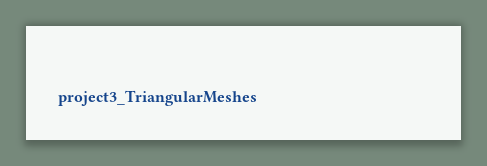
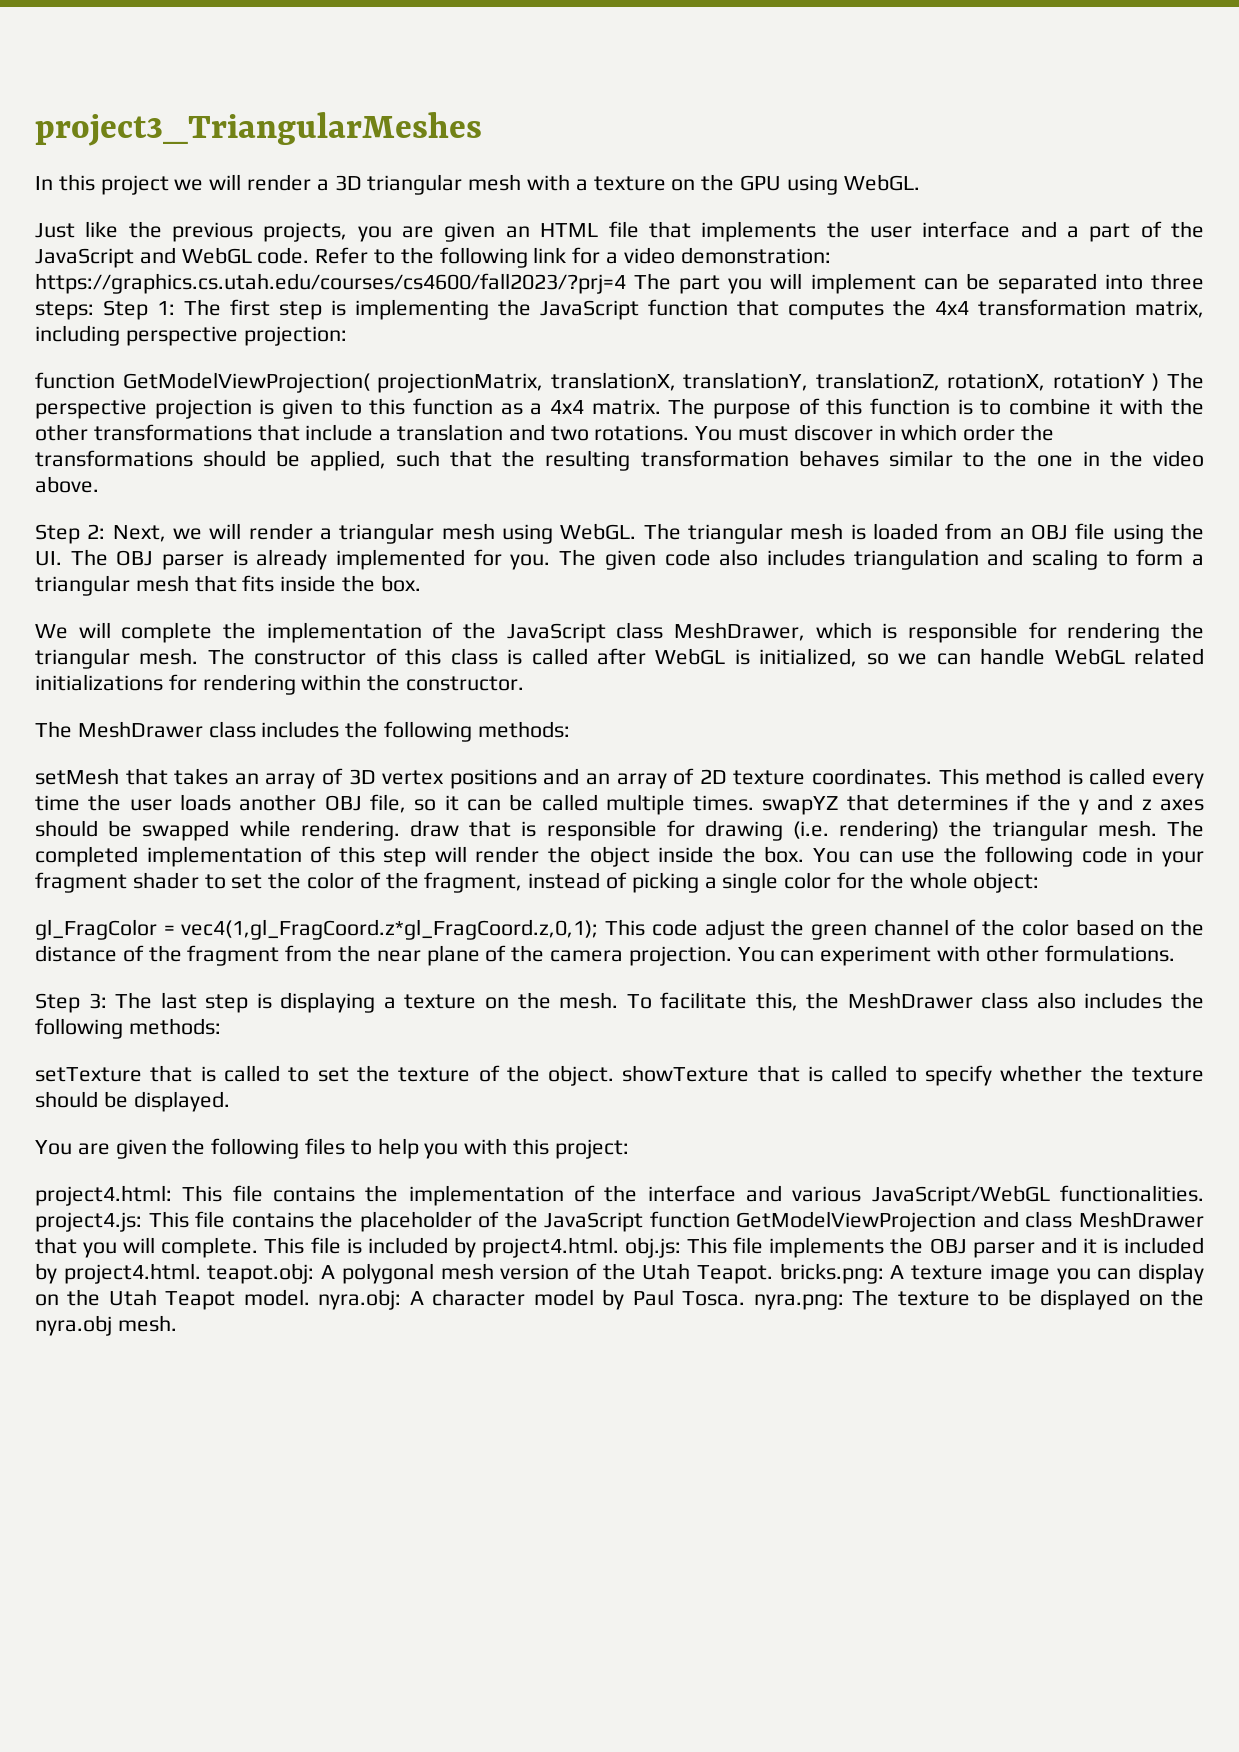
(257, 98) none -> [35,174,920,195] [35,221,1204,242] [35,247,831,268] [35,273,1204,294] [35,299,1204,320] [35,325,347,346] [35,372,1204,393] [35,398,1204,419] [35,424,1055,441] [35,450,1204,471] [35,476,99,493] [35,523,1205,544] [35,549,1205,570] [35,575,421,596] [35,622,1204,643] [35,648,1204,669] [35,674,525,695] [35,721,570,742] [35,768,1204,789] [35,794,1204,815] [35,820,1204,841] [35,846,1204,867] [35,872,1040,893] [35,919,1204,940] [35,945,1175,966] [35,992,1204,1013] [35,1018,221,1039] [35,1065,1204,1086] [35,1091,230,1112] [35,1138,629,1159] [35,1185,1204,1206] [35,1211,1204,1232] [35,1237,1204,1258] [35,1263,1205,1284] [35,1289,1204,1310] [35,1315,177,1336] // In this project we will render a 3D triangular mesh with a texture on the GPU using WebGL. // Just like the previous projects, you are given an HTML file that implements the user interface and a part of the JavaScript and WebGL code. Refer to the following link for a video demonstration: https://graphics.cs.utah.edu/courses/cs4600/fall2023/?prj=4 The part you will implement can be separated into three steps: Step 1: The first step is implementing the JavaScript function that computes the 4x4 transformation matrix, including perspective projection: // function GetModelViewProjection( projectionMatrix, translationX, translationY, translationZ, rotationX, rotationY ) The perspective projection is given to this function as a 4x4 matrix. The purpose of this function is to combine it with the other transformations that include a translation and two rotations. You must discover in which order the transformations should be applied, such that the resulting transformation behaves similar to the one in the video above. // Step 2: Next, we will render a triangular mesh using WebGL. The triangular mesh is loaded from an OBJ file using the UI. The OBJ parser is already implemented for you. The given code also includes triangulation and scaling to form a triangular mesh that fits inside the box. // We will complete the implementation of the JavaScript class MeshDrawer, which is responsible for rendering the triangular mesh. The constructor of this class is called after WebGL is initialized, so we can handle WebGL related initializations for rendering within the constructor. // The MeshDrawer class includes the following methods: // setMesh that takes an array of 3D vertex positions and an array of 2D texture coordinates. This method is called every time the user loads another OBJ file, so it can be called multiple times. swapYZ that determines if the y and z axes should be swapped while rendering. draw that is responsible for drawing (i.e. rendering) the triangular mesh. The completed implementation of this step will render the object inside the box. You can use the following code in your fragment shader to set the color of the fragment, instead of picking a single color for the whole object: // gl_FragColor = vec4(1,gl_FragCoord.z*gl_FragCoord.z,0,1); This code adjust the green channel of the color based on the distance of the fragment from the near plane of the camera projection. You can experiment with other formulations. // Step 3: The last step is displaying a texture on the mesh. To facilitate this, the MeshDrawer class also includes the following methods: // setTexture that is called to set the texture of the object. showTexture that is called to specify whether the texture should be displayed. // You are given the following files to help you with this project: // project4.html: This file contains the implementation of the interface and various JavaScript/WebGL functionalities. project4.js: This file contains the placeholder of the JavaScript function GetModelViewProjection and class MeshDrawer that you will complete. This file is included by project4.html. obj.js: This file implements the OBJ parser and it is included by project4.html. teapot.obj: A polygonal mesh version of the Utah Teapot. bricks.png: A texture image you can display on the Utah Teapot model. nyra.obj: A character model by Paul Tosca. nyra.png: The texture to be displayed on the nyra.obj mesh.

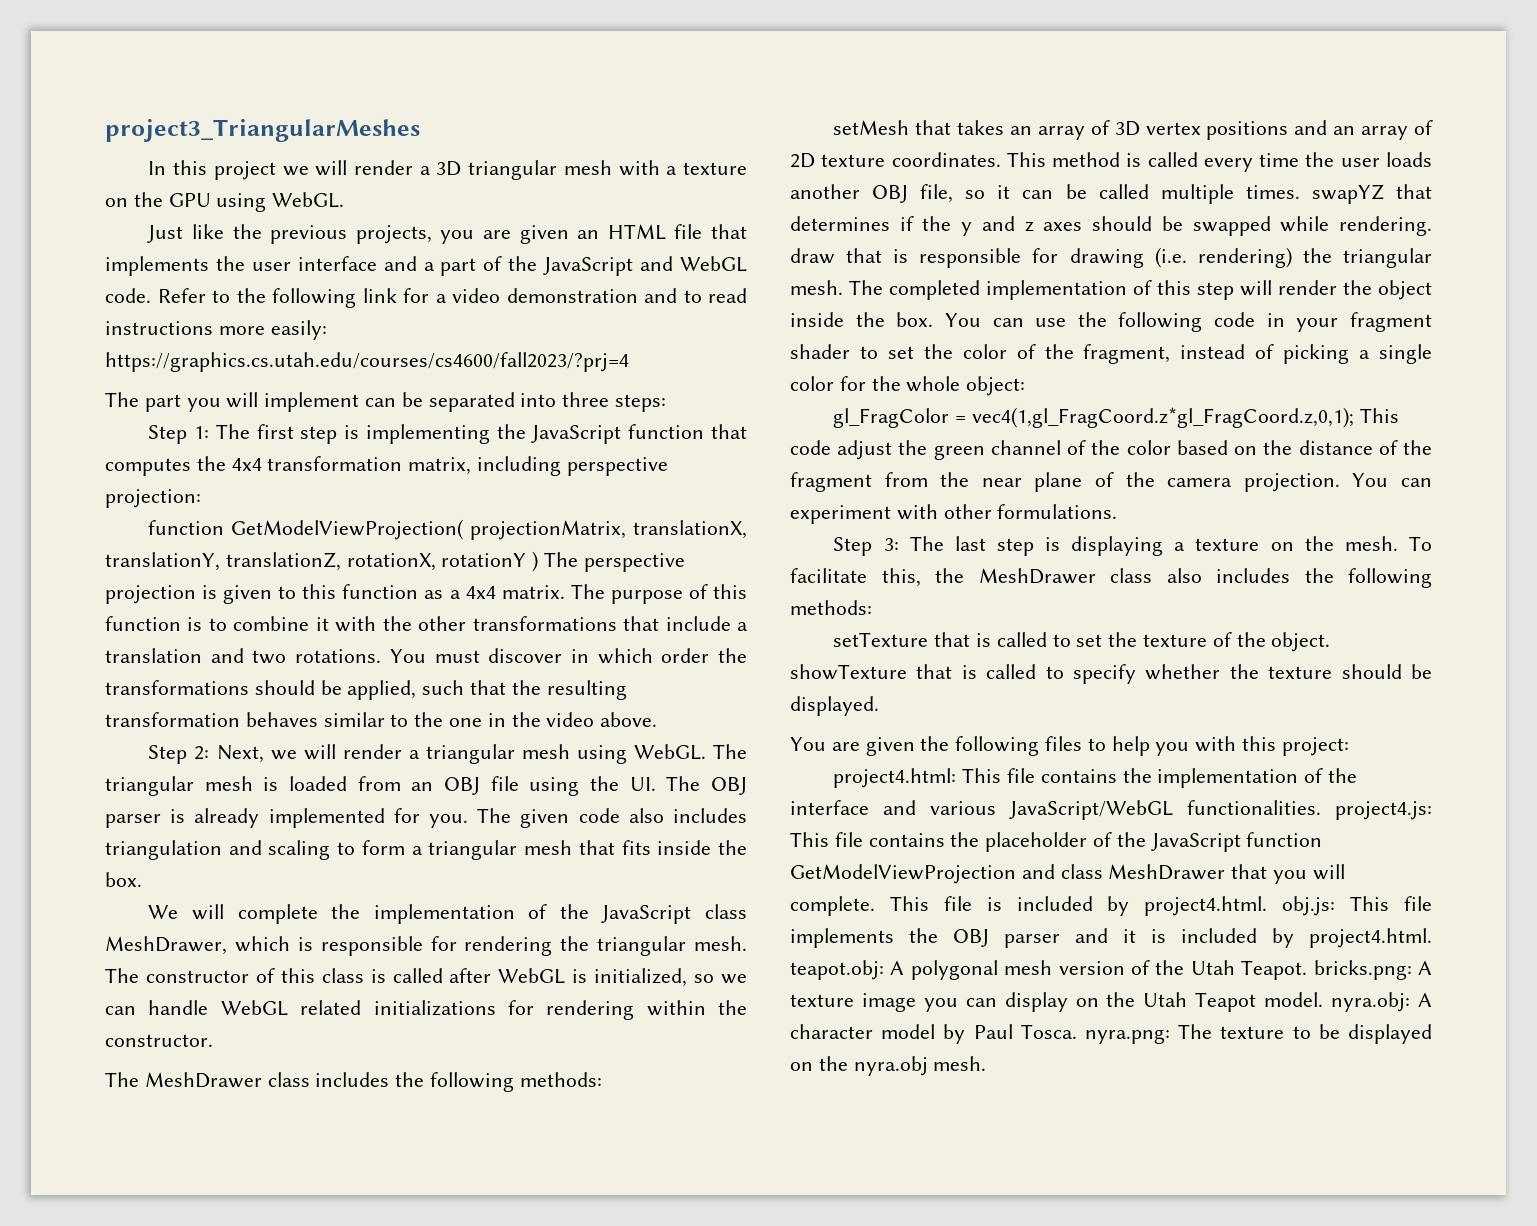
[680,247,831,264] demonstration: -> [506,288,747,303] [105,320,327,340] demonstration and to read instructions more easily:
(626, 283) none -> (629, 362) //
(94, 310) none -> (667, 403) //

